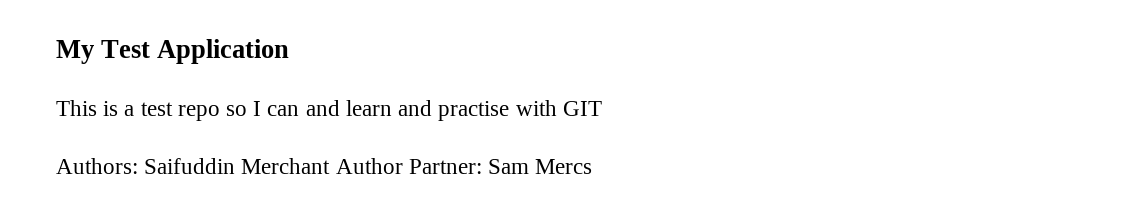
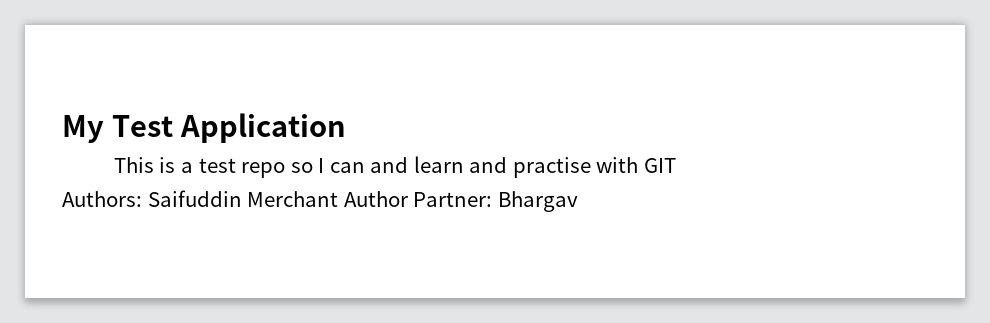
[488,159,593,174] Sam Mercs -> [497,191,578,212] Bhargav

